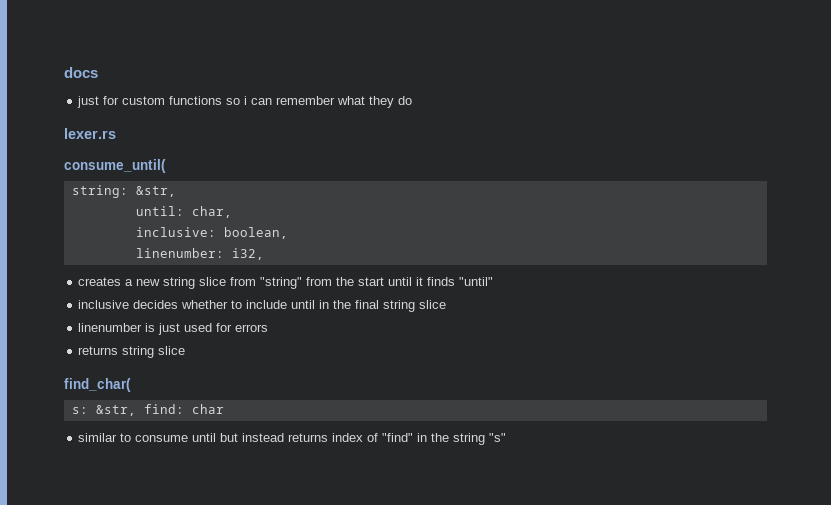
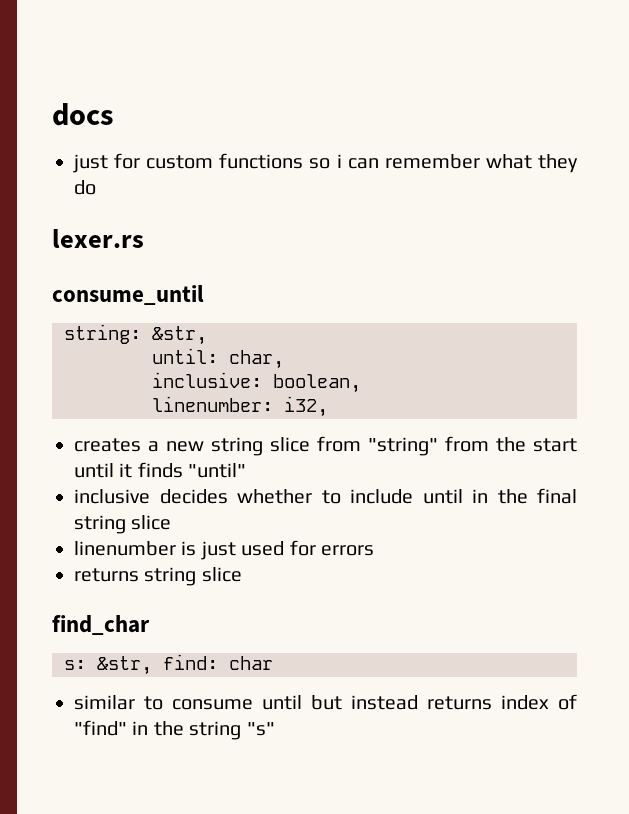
[64,159,166,173] consume_until( -> [52,285,204,305] consume_until
[64,378,131,392] find_char( -> [52,615,150,635] find_char

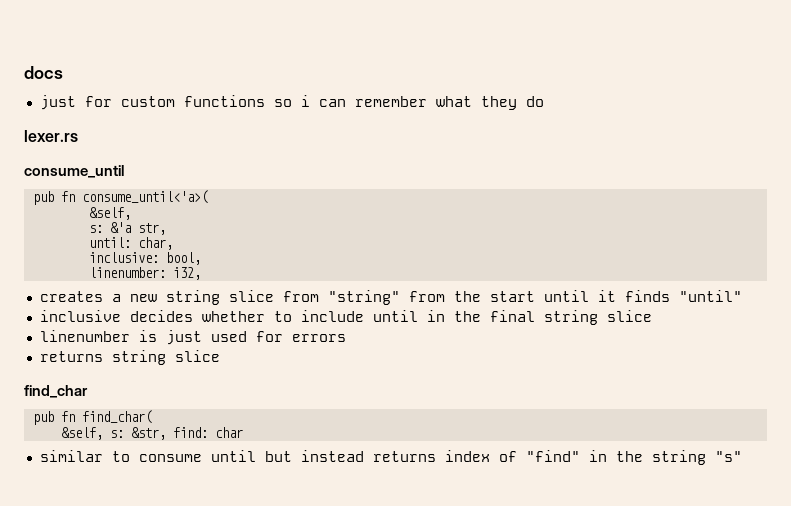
[64,324,207,345] string: &str, -> [32,190,208,205] [88,207,131,220] [88,222,166,235] pub fn consume_until<'a>( // &self, // s: &'a str,
[273,374,361,393] boolean, -> [165,252,201,265] bool,
(150, 625) none -> [32,410,152,425] [60,427,103,440] pub fn find_char( // &self,

